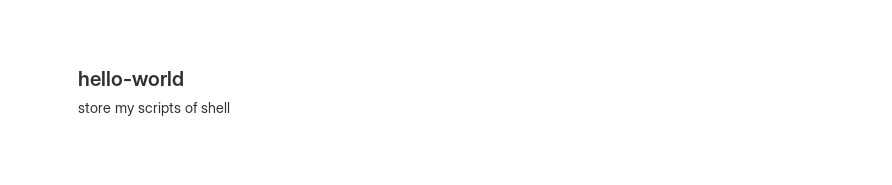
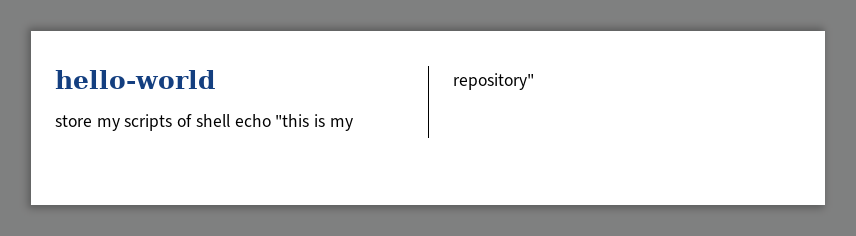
(230, 107) none -> [234,114,353,131] [453,73,534,90] echo "this is my repository"

